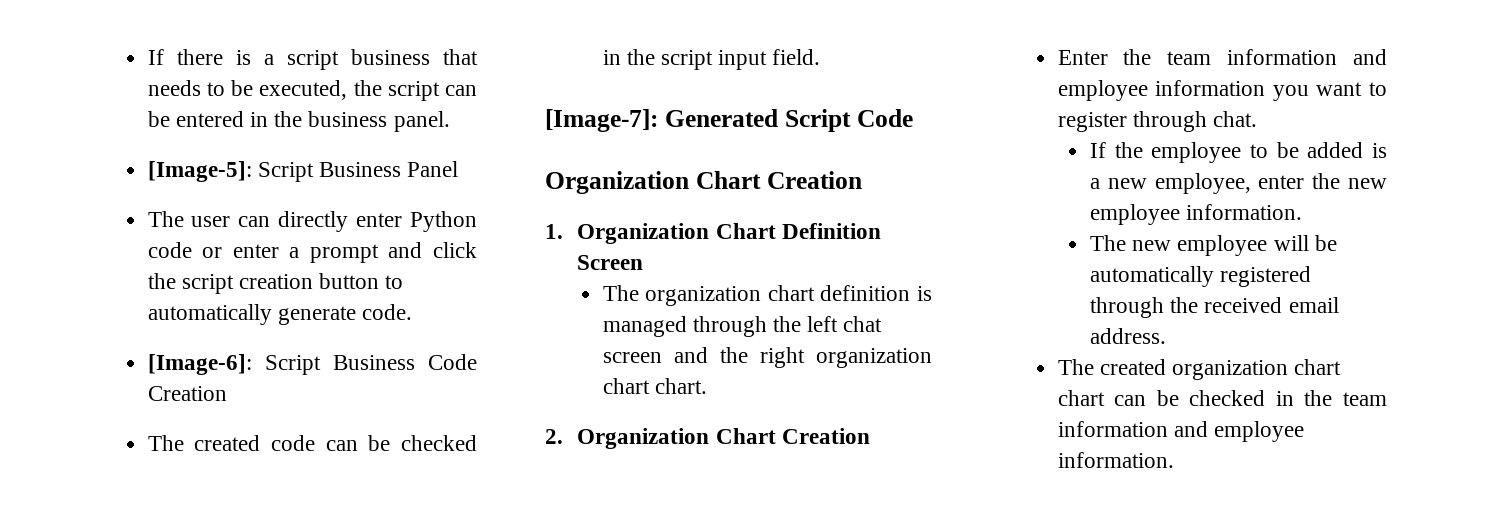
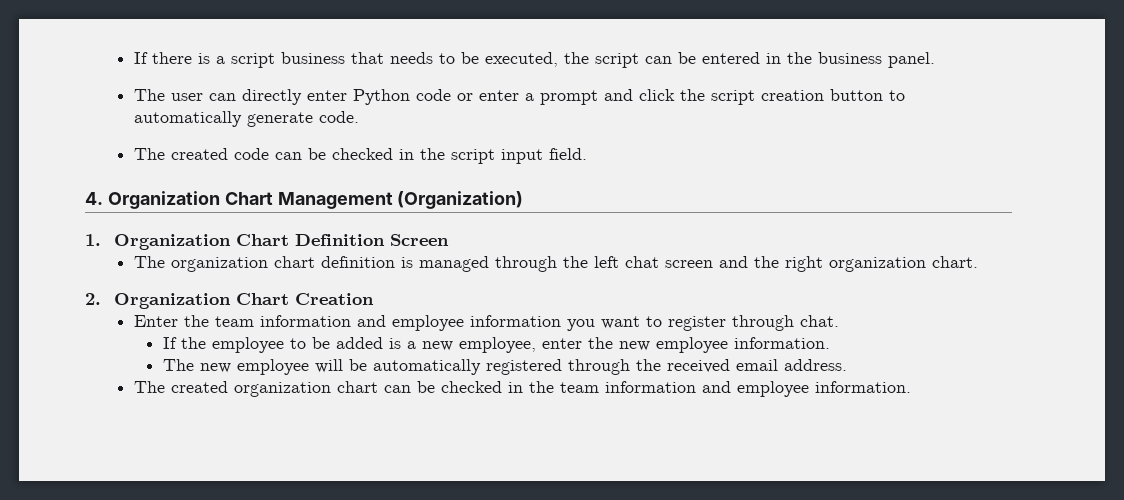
[147,161,459,182] // [Image-5]: Script Business Panel -> (935, 60) none
[147,354,477,375] [147,386,227,401] // [Image-6]: Script Business Code Creation -> (359, 117) none
[545,109,913,132] [545,171,862,194] [Image-7]: Generated Script Code // Organization Chart Creation -> [85,191,524,209] 4. Organization Chart Management (Organization)
[602,378,650,394] chart -> (926, 264) none
[1057,390,1105,406] chart -> (378, 387) none

